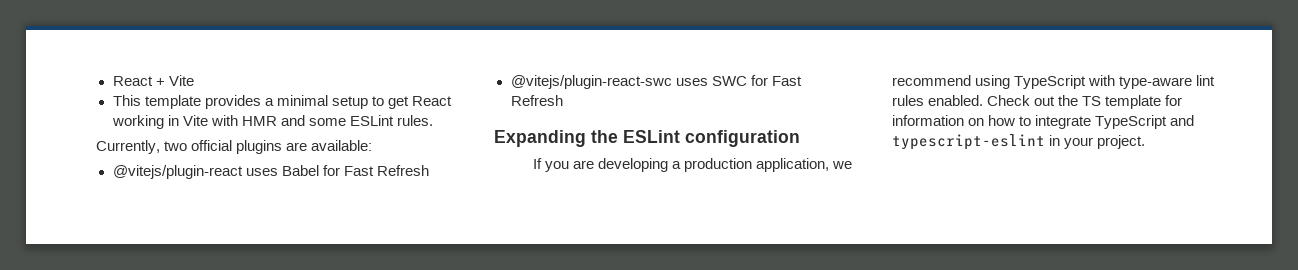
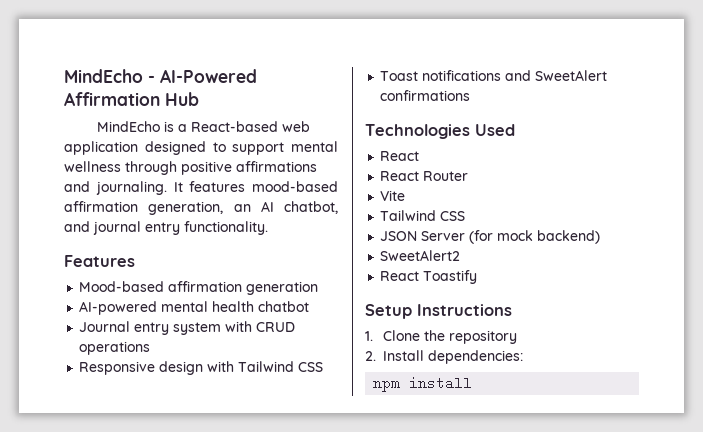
[112,76,165,86] React + -> [64,69,257,83] [64,92,199,106] [97,121,311,132] [64,141,338,155] [64,161,317,175] [64,181,338,195] [64,201,338,215] [64,221,268,235] [64,255,135,267] [79,281,319,295] [79,301,310,315] [79,321,296,335] [79,341,151,355] [79,361,324,375] [380,70,608,81] [380,90,471,101] [365,124,515,139] [380,151,420,161] [380,171,469,181] MindEcho - AI-Powered Affirmation Hub // MindEcho is a React-based web application designed to support mental wellness through positive affirmations and journaling. It features mood-based affirmation generation, an AI chatbot, and journal entry functionality. // Features // Mood-based affirmation generation // AI-powered mental health chatbot // Journal entry system with CRUD operations // Responsive design with Tailwind CSS // Toast notifications and SweetAlert confirmations // Technologies Used // React // React Router //
[112,95,452,109] [111,115,433,129] [96,140,373,154] [112,165,429,179] [510,75,802,89] [510,95,563,106] [494,130,800,147] [532,158,852,172] [892,75,1216,89] [892,95,1183,109] [892,115,1195,129] [892,134,1146,150] This template provides a minimal setup to get React working in Vite with HMR and some ESLint rules. // Currently, two official plugins are available: // @vitejs/plugin-react uses Babel for Fast Refresh // @vitejs/plugin-react-swc uses SWC for Fast Refresh // Expanding the ESLint configuration // If you are developing a production application, we recommend using TypeScript with type-aware lint rules enabled. Check out the TS template for information on how to integrate TypeScript and typescript-eslint in your project. -> [380,210,466,221] [380,230,601,244] [380,250,461,261] [380,270,478,284] [365,304,512,319] [365,330,518,344] [365,350,524,364] [373,376,473,392] Tailwind CSS // JSON Server (for mock backend) // SweetAlert2 // React Toastify // Setup Instructions // 1. Clone the repository // 2. Install dependencies: // npm install

